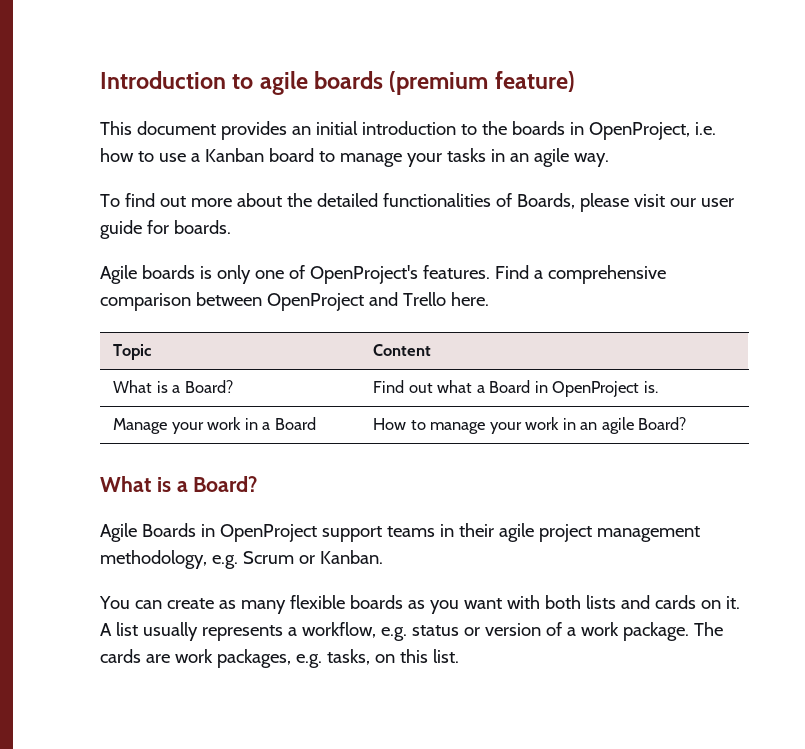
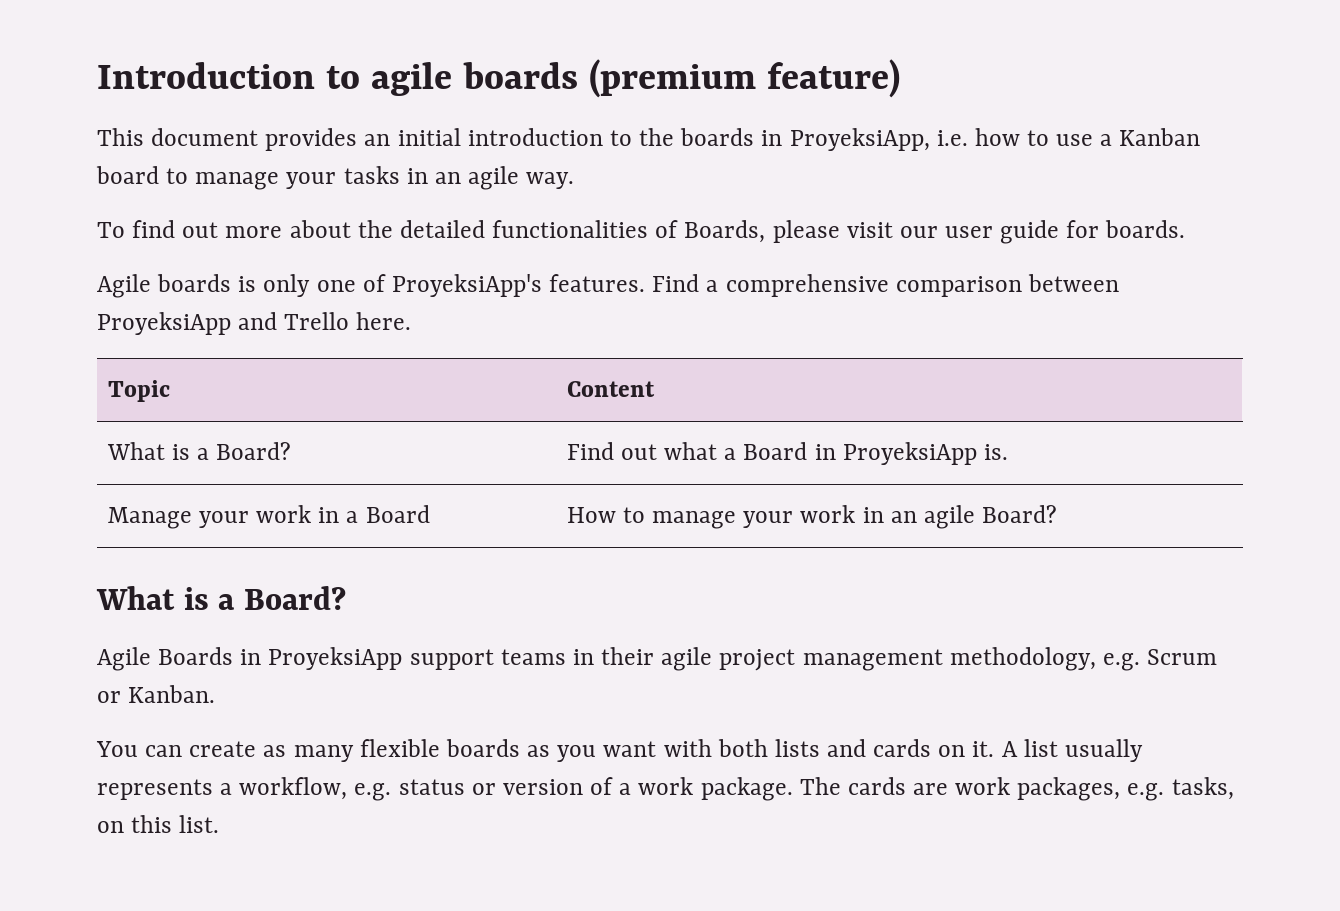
[588,122,690,140] OpenProject, -> [789,128,930,151] ProyeksiApp,
[309,265,418,284] OpenProject's -> [391,274,542,297] ProyeksiApp's
[266,293,364,311] OpenProject -> [97,312,231,335] ProyeksiApp
[552,381,640,397] OpenProject -> [842,442,977,465] ProyeksiApp
[219,524,317,542] OpenProject -> [268,647,403,670] ProyeksiApp

